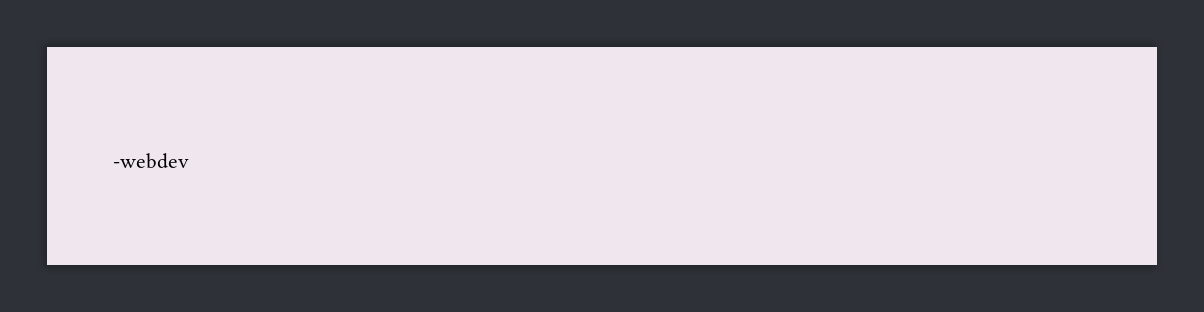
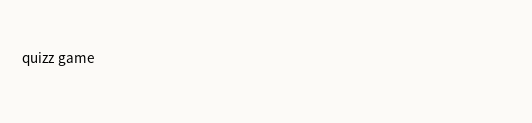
[113,153,189,169] -webdev -> [22,52,94,66] quizz game

